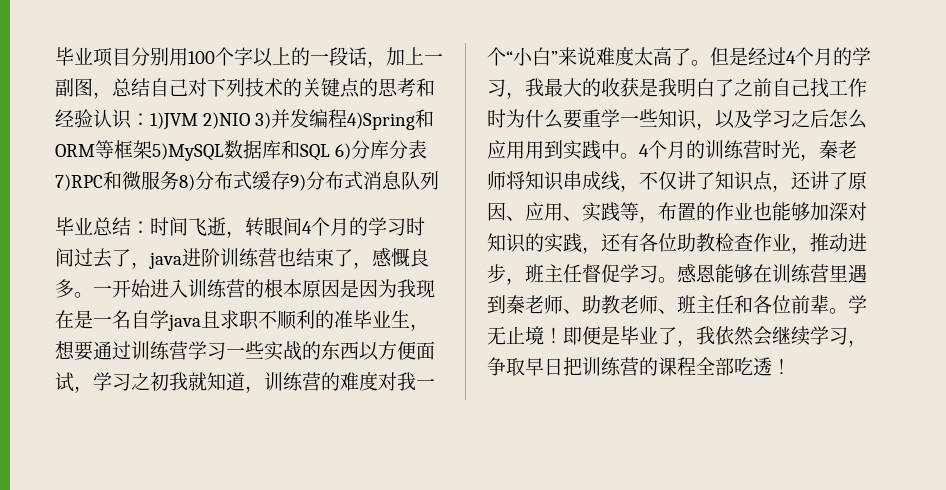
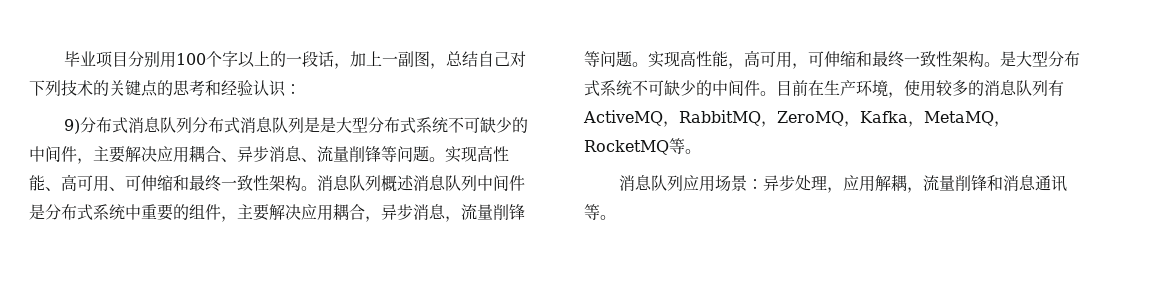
[150,109,435,130] [55,140,428,161] [55,171,290,191] 1)JVM 2)NIO 3)并发编程4)Spring和ORM等框架5)MySQL数据库和SQL 6)分库分表7)RPC和微服务8)分布式缓存 -> (301, 89) //
[55,217,425,238] [55,248,429,269] [55,279,435,298] [55,310,429,331] [55,340,435,361] [55,372,435,393] [487,47,871,66] [487,78,867,99] [487,109,867,130] [487,140,857,161] [487,171,867,192] [487,202,867,223] [487,233,867,254] [487,264,867,285] [487,295,867,314] [487,326,867,347] [487,357,791,376] // 毕业总结：时间飞逝，转眼间4个月的学习时间过去了，java进阶训练营也结束了，感慨良多。一开始进入训练营的根本原因是因为我现在是一名自学java且求职不顺利的准毕业生，想要通过训练营学习一些实战的东西以方便面试，学习之初我就知道，训练营的难度对我一个“小白”来说难度太高了。但是经过4个月的学习，我最大的收获是我明白了之前自己找工作时为什么要重学一些知识，以及学习之后怎么应用用到实践中。4个月的训练营时光，秦老师将知识串成线，不仅讲了知识点，还讲了原因、应用、实践等，布置的作业也能够加深对知识的实践，还有各位助教检查作业，推动进步，班主任督促学习。感恩能够在训练营里遇到秦老师、助教老师、班主任和各位前辈。学无止境！即便是毕业了，我依然会继续学习，争取早日把训练营的课程全部吃透！ -> [192,117,529,133] [29,145,509,164] [29,174,525,192] [29,203,525,222] [584,50,1080,69] [584,80,1064,98] [583,110,1010,127] [584,138,701,155] [619,174,1068,193] [584,204,616,220] 分布式消息队列是是大型分布式系统不可缺少的中间件，主要解决应用耦合、异步消息、流量削锋等问题。实现高性能、高可用、可伸缩和最终一致性架构。消息队列概述消息队列中间件是分布式系统中重要的组件，主要解决应用耦合，异步消息，流量削锋等问题。实现高性能，高可用，可伸缩和最终一致性架构。是大型分布式系统不可缺少的中间件。目前在生产环境，使用较多的消息队列有ActiveMQ，RabbitMQ，ZeroMQ，Kafka，MetaMQ，RocketMQ等。 // 消息队列应用场景：异步处理，应用解耦，流量削锋和消息通讯等。

